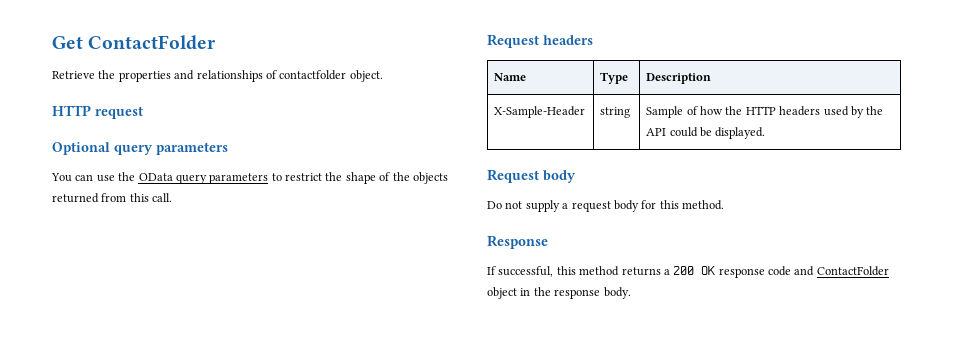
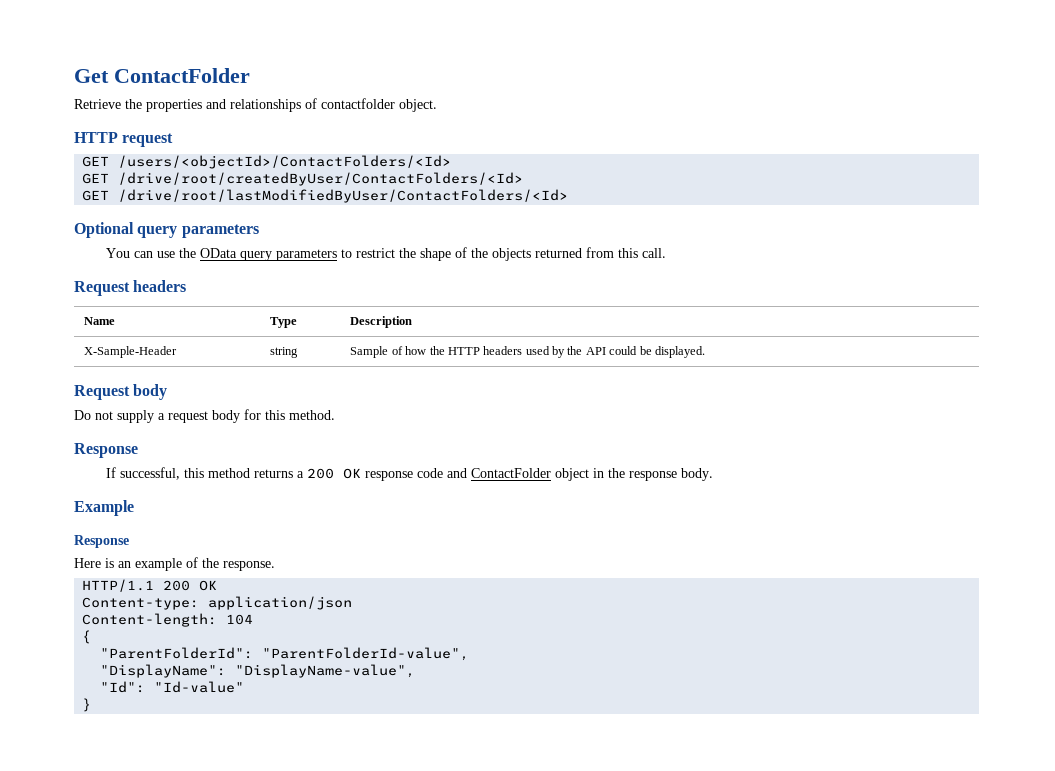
(143, 112) none -> [82,155,452,169] [82,172,524,186] [82,189,569,203] // GET /users/<objectId>/ContactFolders/<Id> // GET /drive/root/createdByUser/ContactFolders/<Id> // GET /drive/root/lastModifiedByUser/ContactFolders/<Id>
(631, 293) none -> [74,500,134,516] [74,535,129,548] [74,557,275,571] [82,579,218,592] [82,596,353,610] [82,613,254,627] [82,630,92,644] [100,647,470,661] [100,664,416,678] [100,681,245,693] [82,698,92,712] // Example // Response // Here is an example of the response. // HTTP/1.1 200 OK // Content-type: application/json // Content-length: 104 // { // "ParentFolderId": "ParentFolderId-value", // "DisplayName": "DisplayName-value", // "Id": "Id-value" // }

